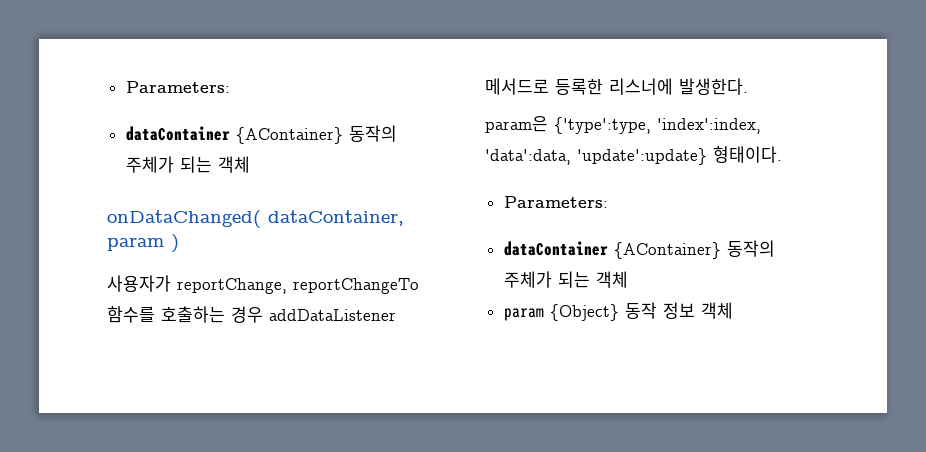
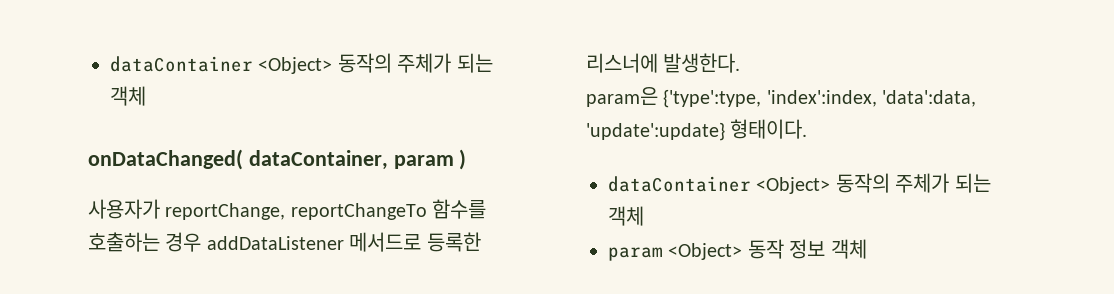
[125,81,230,93] [125,126,343,144] Parameters: // dataContainer {AContainer} -> [110,56,333,74] dataContainer <Object>
[503,196,608,208] [503,241,721,259] // Parameters: // dataContainer {AContainer} -> [608,176,831,194] // dataContainer <Object>
[549,304,619,321] {Object} -> [668,243,743,260] <Object>

